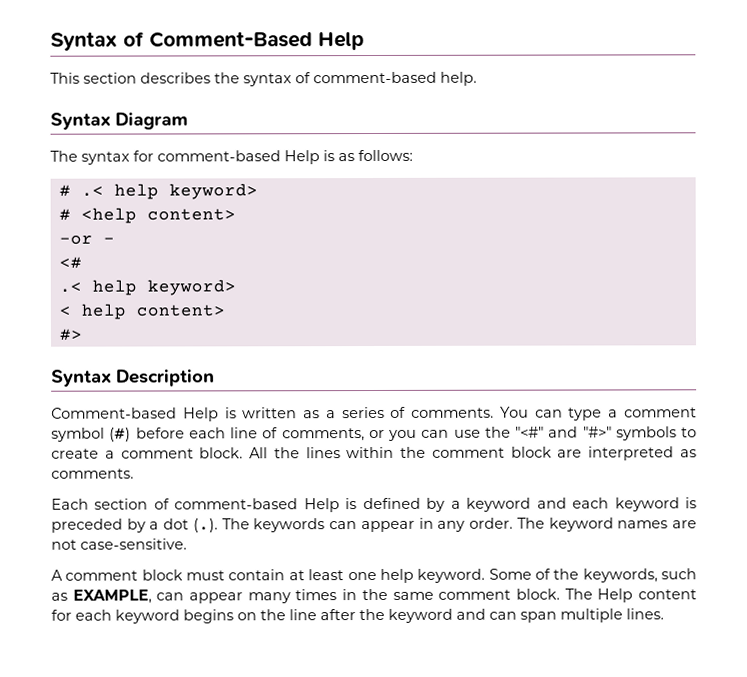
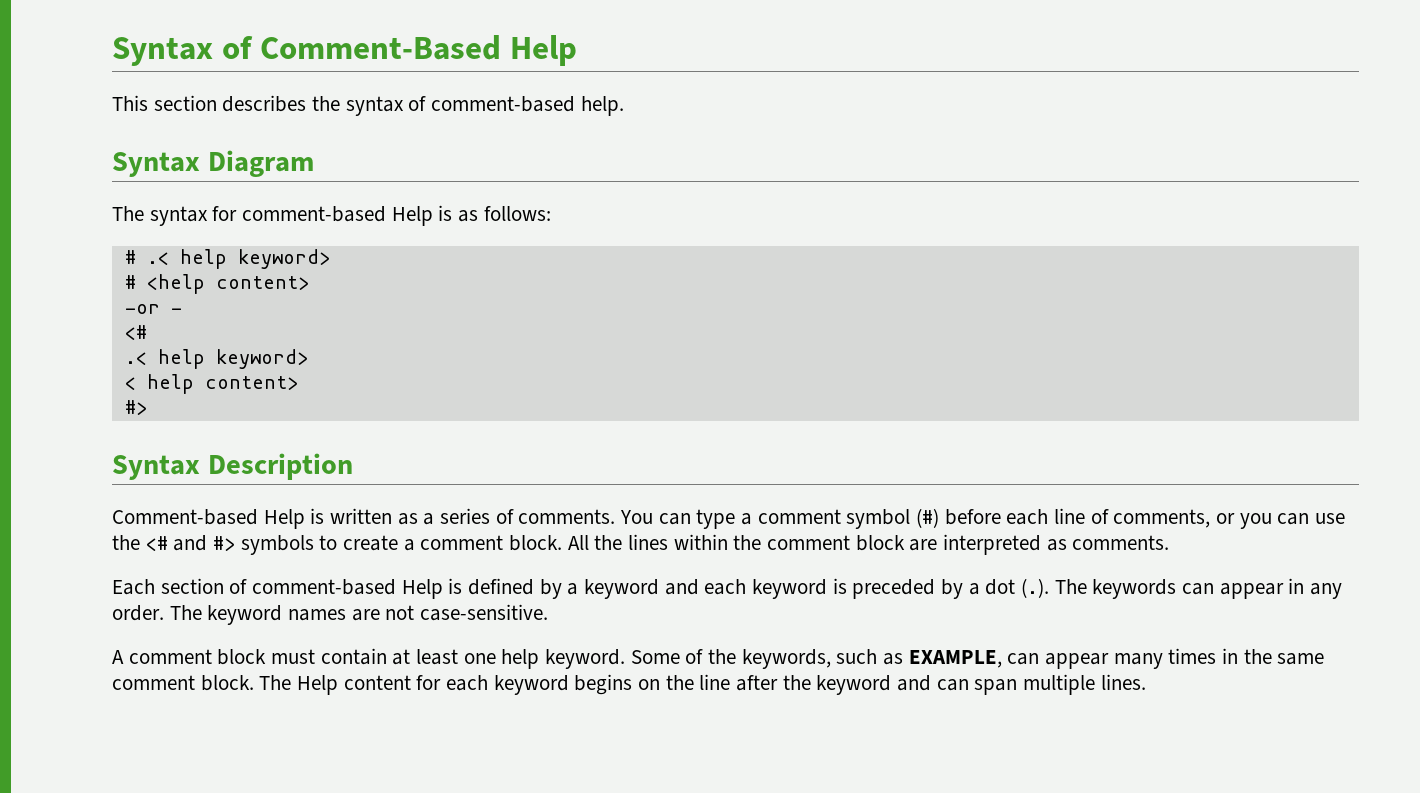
[515,426,612,438] "<#" and "#>" -> [145,535,236,551] <# and #>

